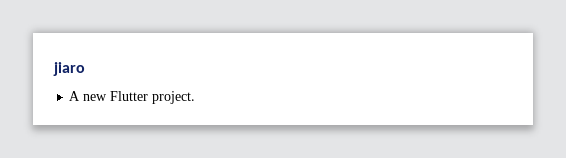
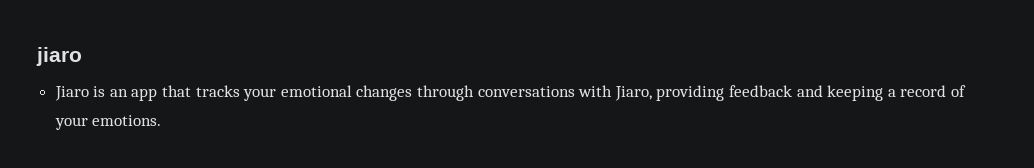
[69,91,196,104] A new Flutter project. -> [54,85,966,101] [54,115,162,130] Jiaro is an app that tracks your emotional changes through conversations with Jiaro, providing feedback and keeping a record of your emotions.

